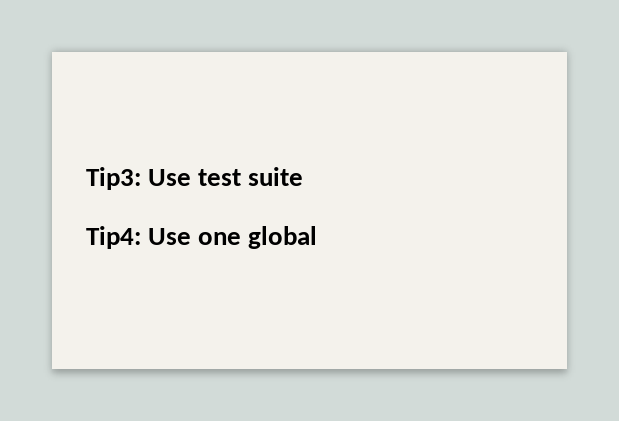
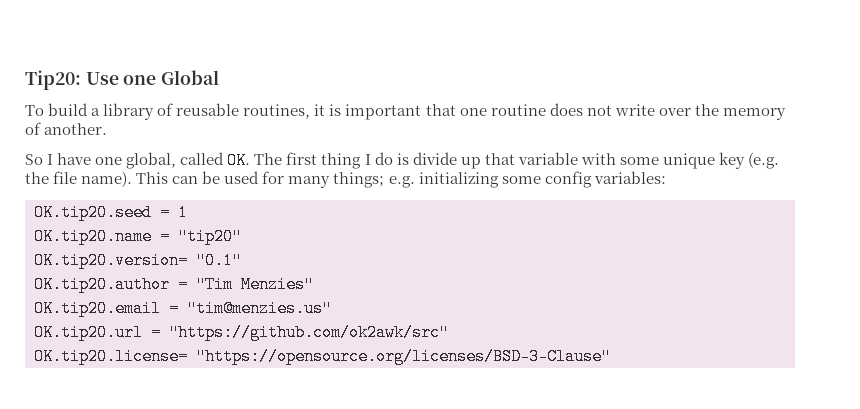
[86,167,304,190] [86,226,318,249] Tip3: Use test suite // Tip4: Use one global -> [25,70,220,90] [25,103,786,120] [25,122,108,135] [25,152,780,169] [25,171,666,188] [34,204,188,221] [34,228,242,245] [34,252,242,269] [34,276,314,293] [34,300,332,317] [34,324,449,341] [34,348,611,365] Tip20: Use one Global // To build a library of reusable routines, it is important that one routine does not write over the memory of another. // So I have one global, called OK. The first thing I do is divide up that variable with some unique key (e.g. the file name). This can be used for many things; e.g. initializing some config variables: // OK.tip20.seed = 1 // OK.tip20.name = "tip20" // OK.tip20.version= "0.1" // OK.tip20.author = "Tim Menzies" // OK.tip20.email = "tim@menzies.us" // OK.tip20.url = "https://github.com/ok2awk/src" // OK.tip20.license= "https://opensource.org/licenses/BSD-3-Clause"

